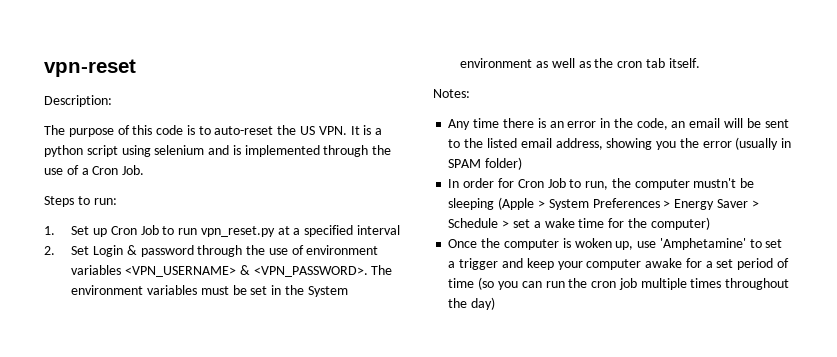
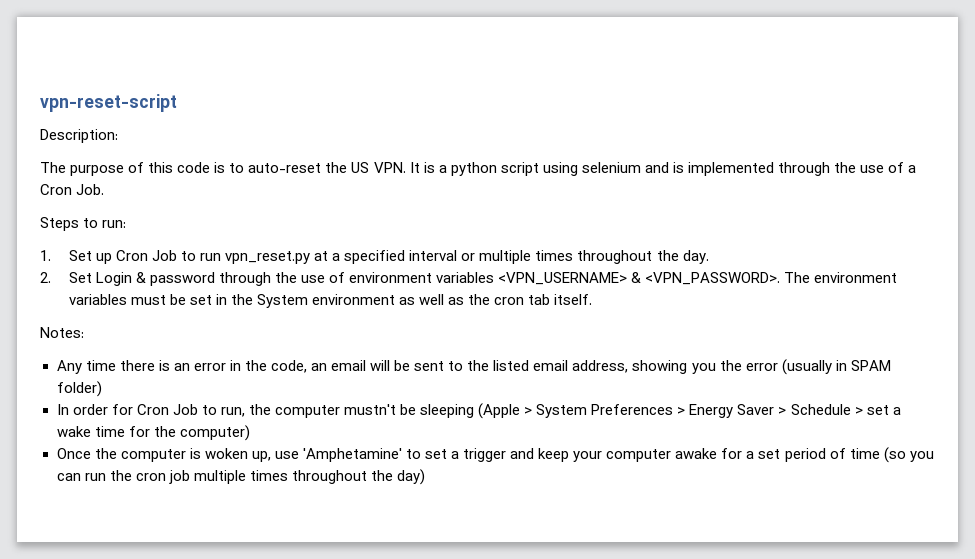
[44,59,136,77] vpn-reset -> [40,94,177,112] vpn-reset-script
(400, 230) none -> [461,250,709,264] or multiple times throughout the day.

